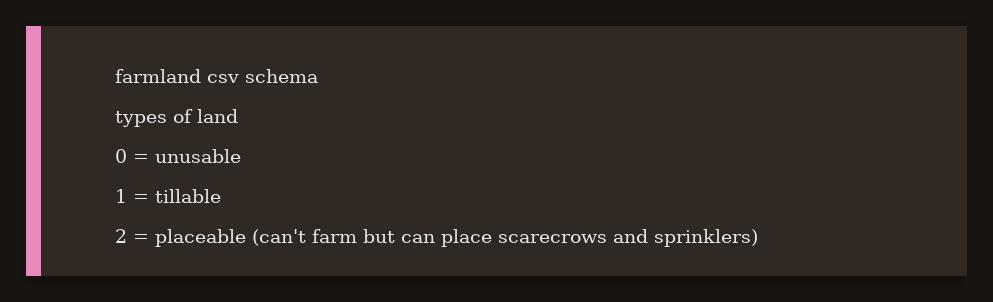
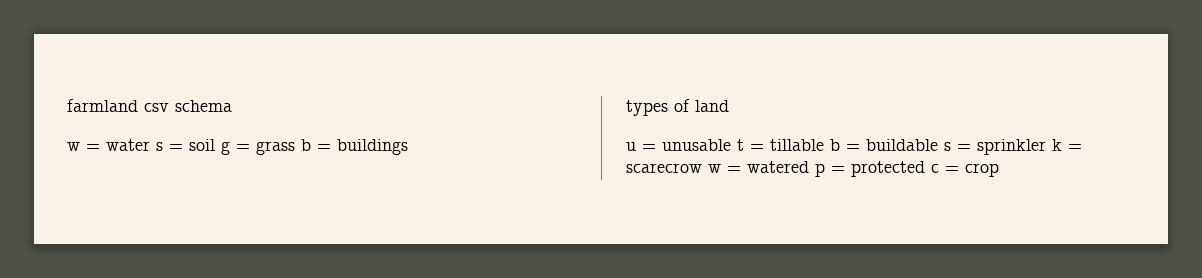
(318, 76) none -> [67,139,408,155] // w = water s = soil g = grass b = buildings
[115,149,127,163] 0 -> [626,142,636,151] u
[115,189,127,203] // 1 -> [737,139,744,151] t
[115,229,758,247] // 2 = placeable (can't farm but can place scarecrows and sprinklers) -> [830,139,1082,155] [626,161,999,177] b = buildable s = sprinkler k = scarecrow w = watered p = protected c = crop

